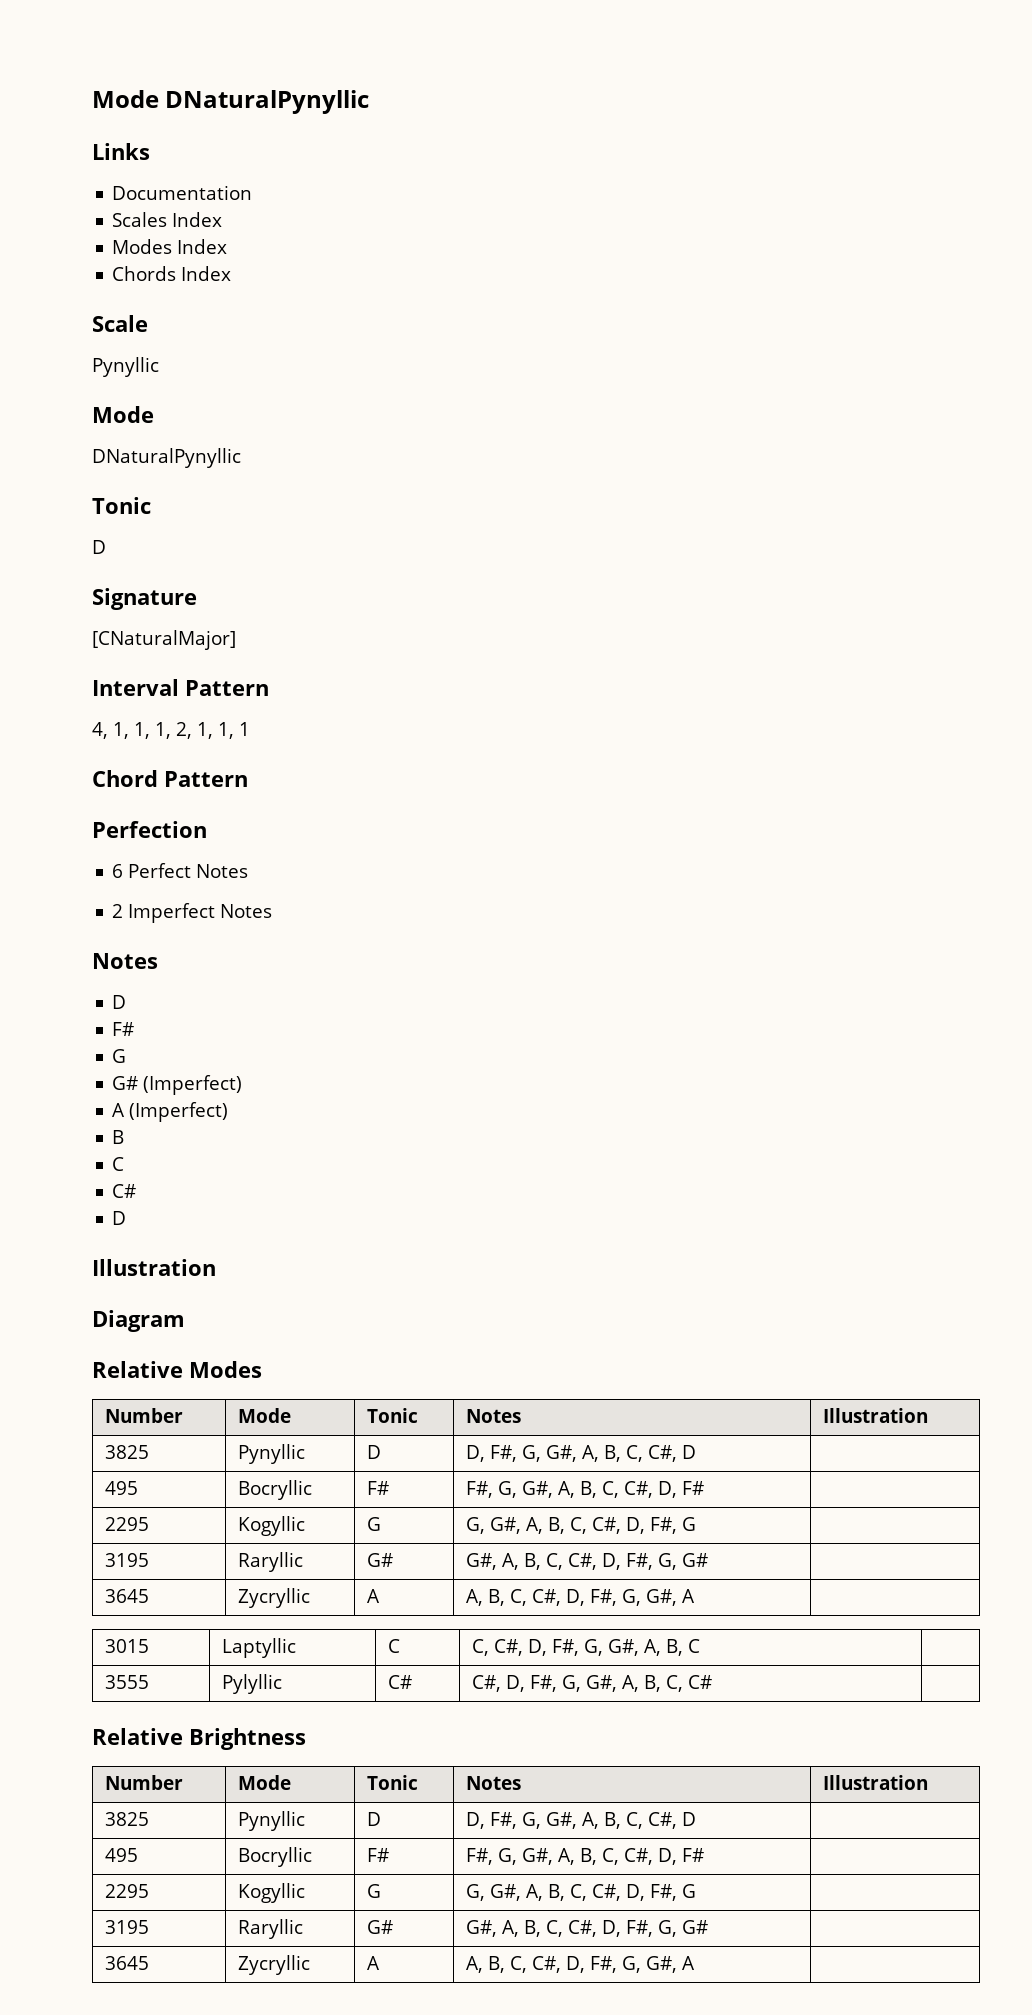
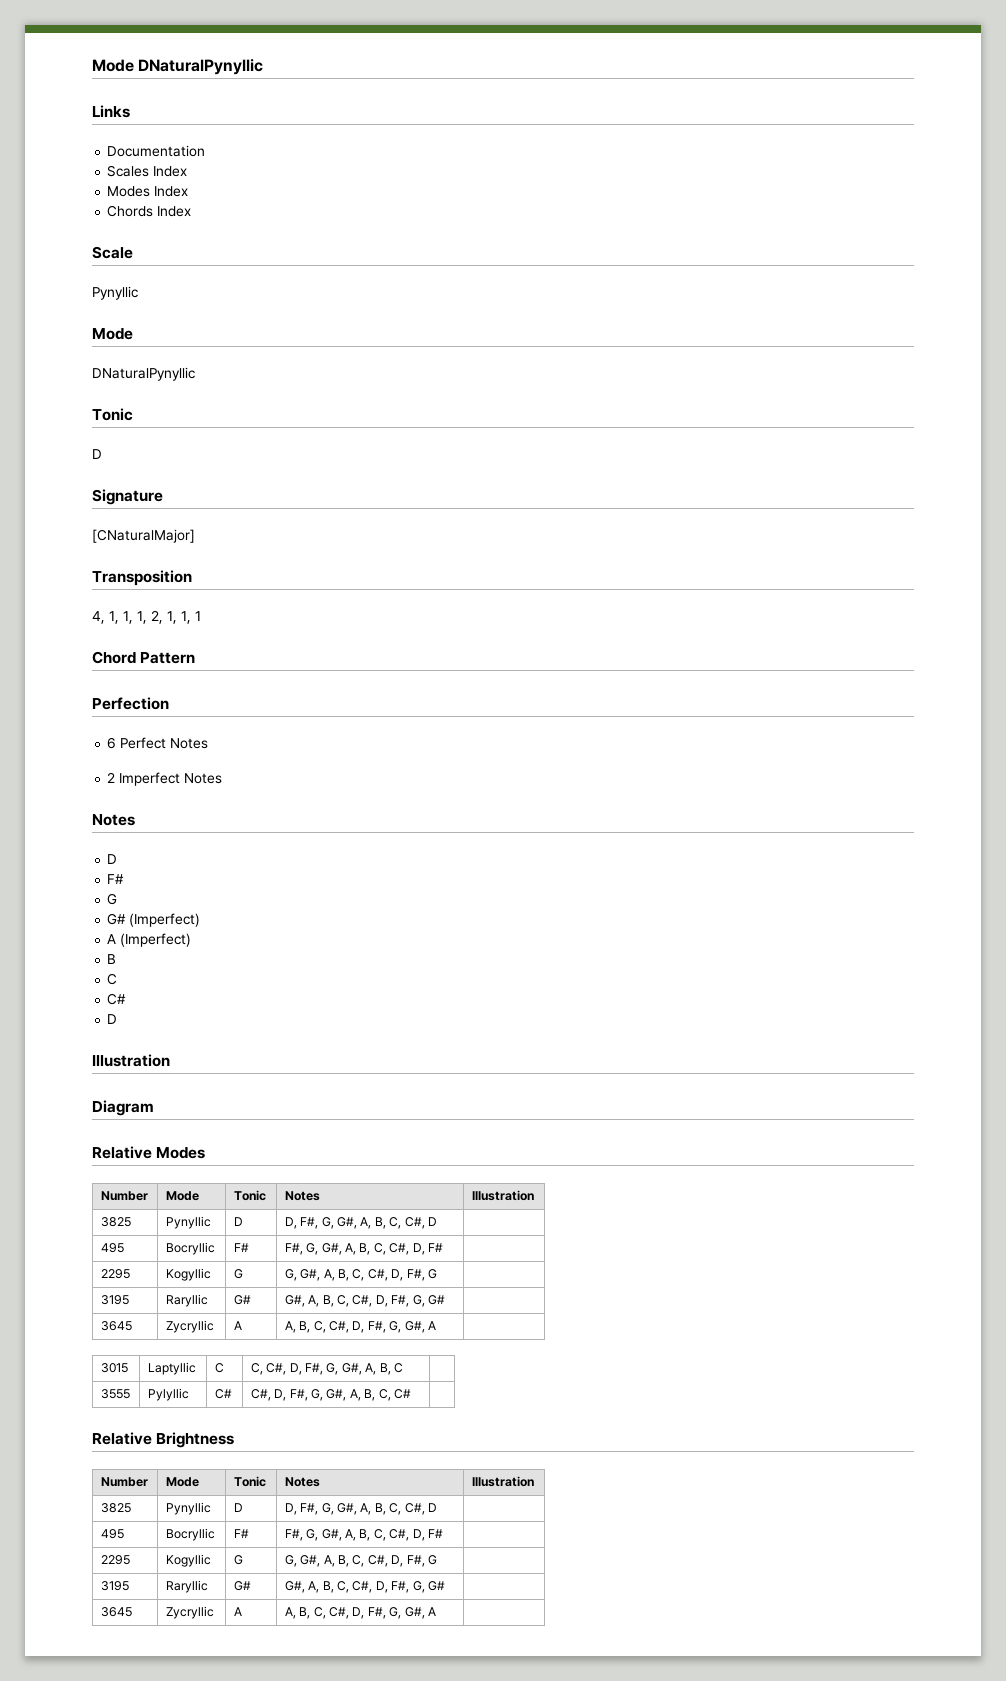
[92,679,269,696] Interval Pattern -> [92,570,192,586] Transposition

